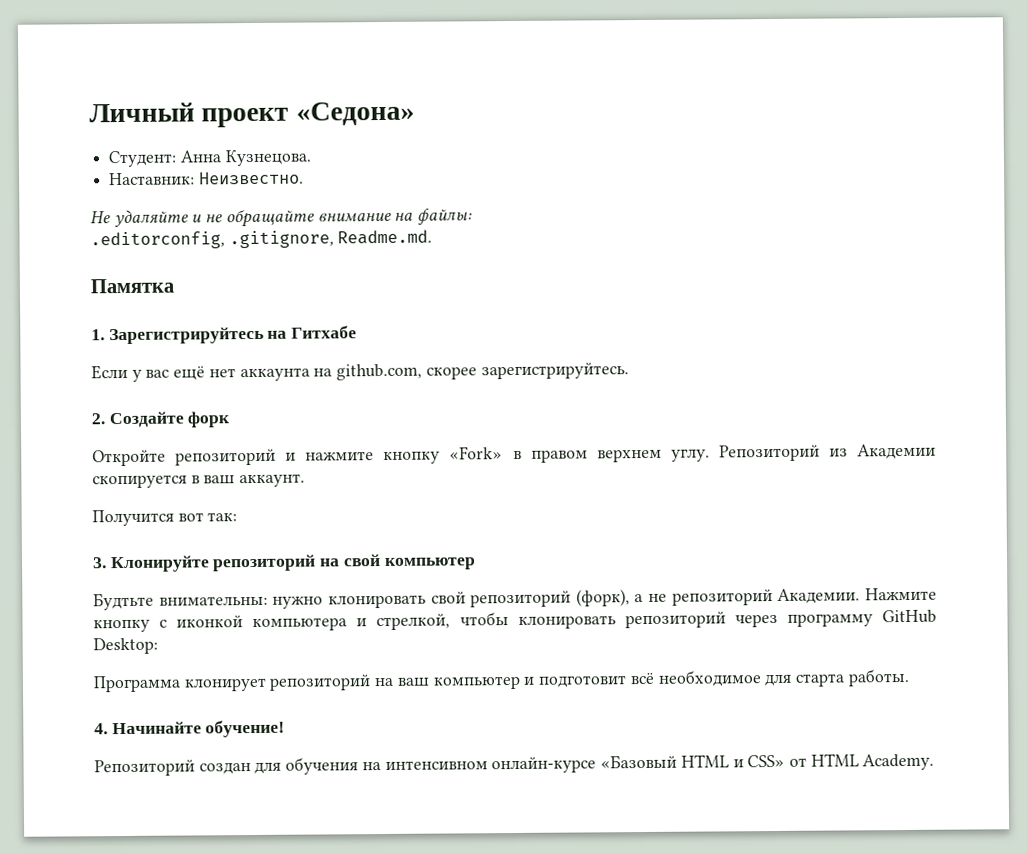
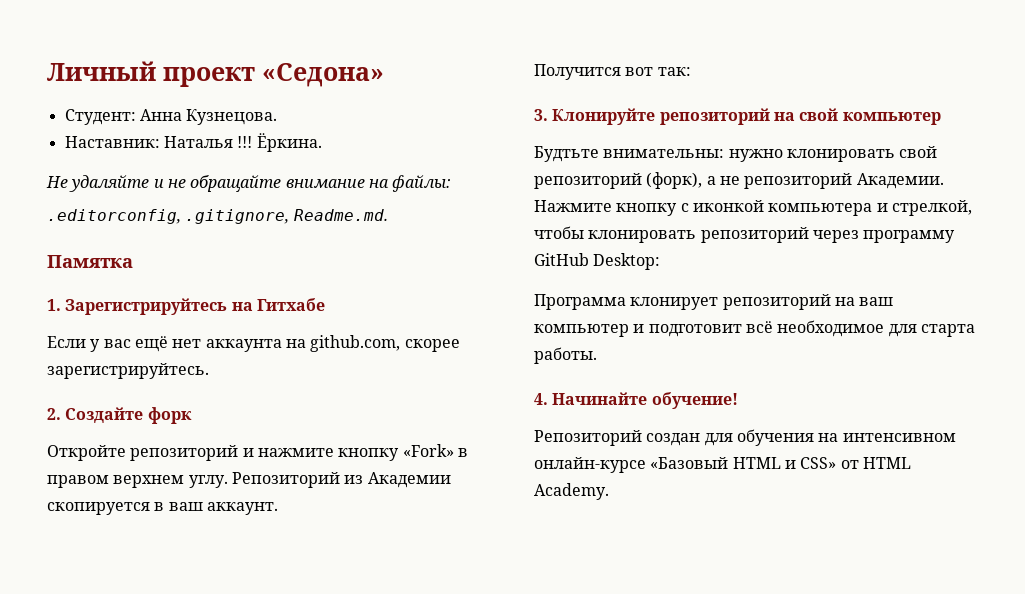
[198,171,304,185] Неизвестно. -> [163,133,322,152] Наталья !!! Ёркина.

